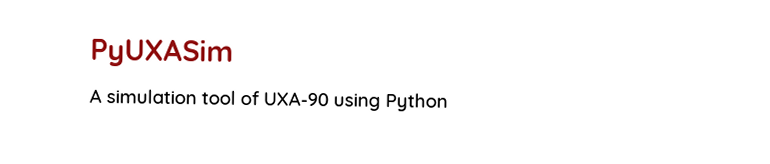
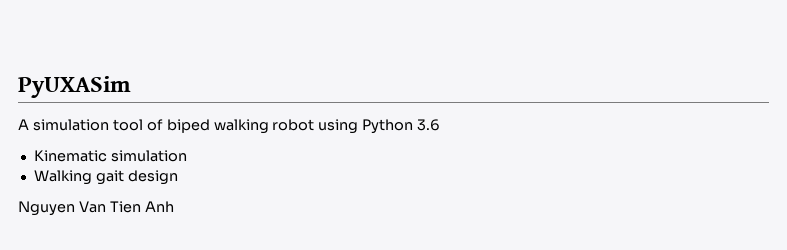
[263,91,448,112] UXA-90 using Python -> [166,119,441,134] [33,150,187,162] [33,170,178,185] [18,201,174,216] biped walking robot using Python 3.6 // Kinematic simulation // Walking gait design // Nguyen Van Tien Anh

